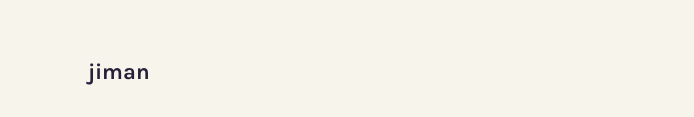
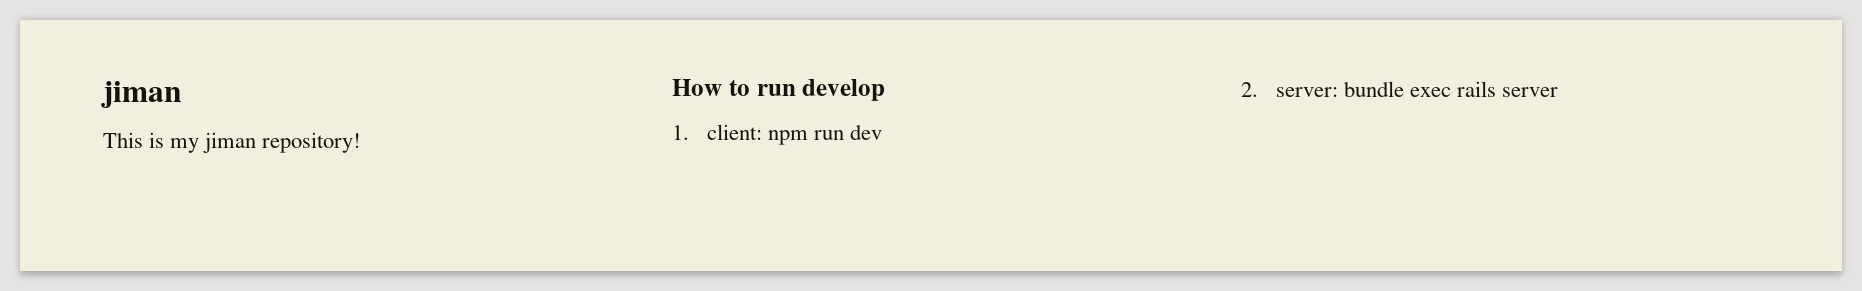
[86,63,150,85] jiman -> [101,81,182,108] [103,132,362,153] [672,79,886,101] [672,124,883,145] [1241,81,1559,97] jiman // This is my jiman repository! // How to run develop // 1. client: npm run dev // 2. server: bundle exec rails server

